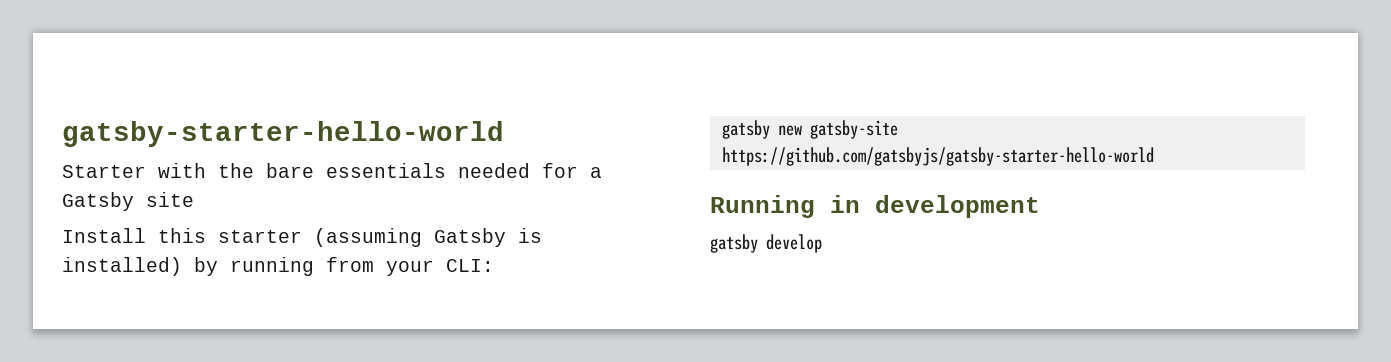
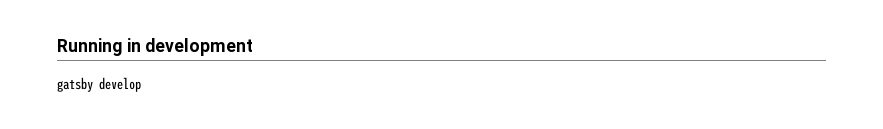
[62,121,504,147] [62,163,602,178] [62,192,194,211] [62,228,542,247] [62,257,494,276] [721,120,898,139] [721,147,1154,166] gatsby-starter-hello-world // Starter with the bare essentials needed for a Gatsby site // Install this starter (assuming Gatsby is installed) by running from your CLI: // gatsby new gatsby-site https://github.com/gatsbyjs/gatsby-starter-hello-world // -> (57, 47) none

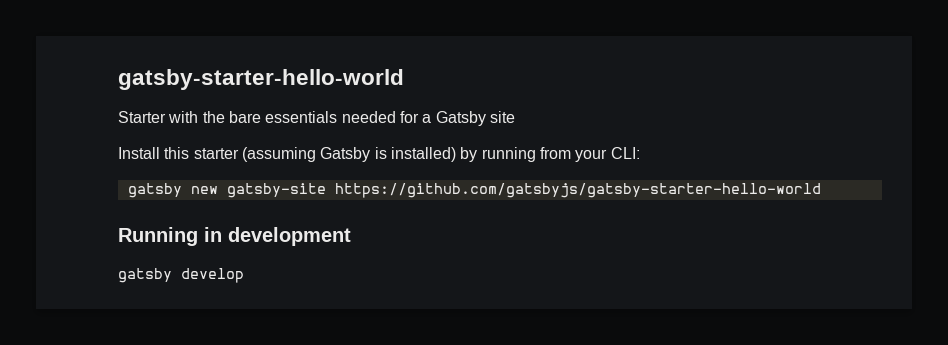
(57, 47) none -> [118,69,404,90] [118,111,515,126] [118,147,640,162] [127,183,821,198] gatsby-starter-hello-world // Starter with the bare essentials needed for a Gatsby site // Install this starter (assuming Gatsby is installed) by running from your CLI: // gatsby new gatsby-site https://github.com/gatsbyjs/gatsby-starter-hello-world //

